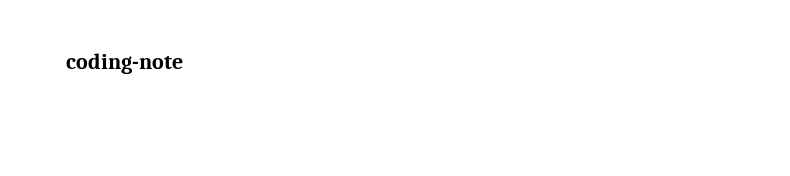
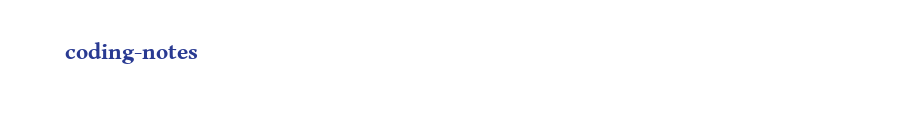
[66,53,183,74] coding-note -> [65,42,198,64] coding-notes

